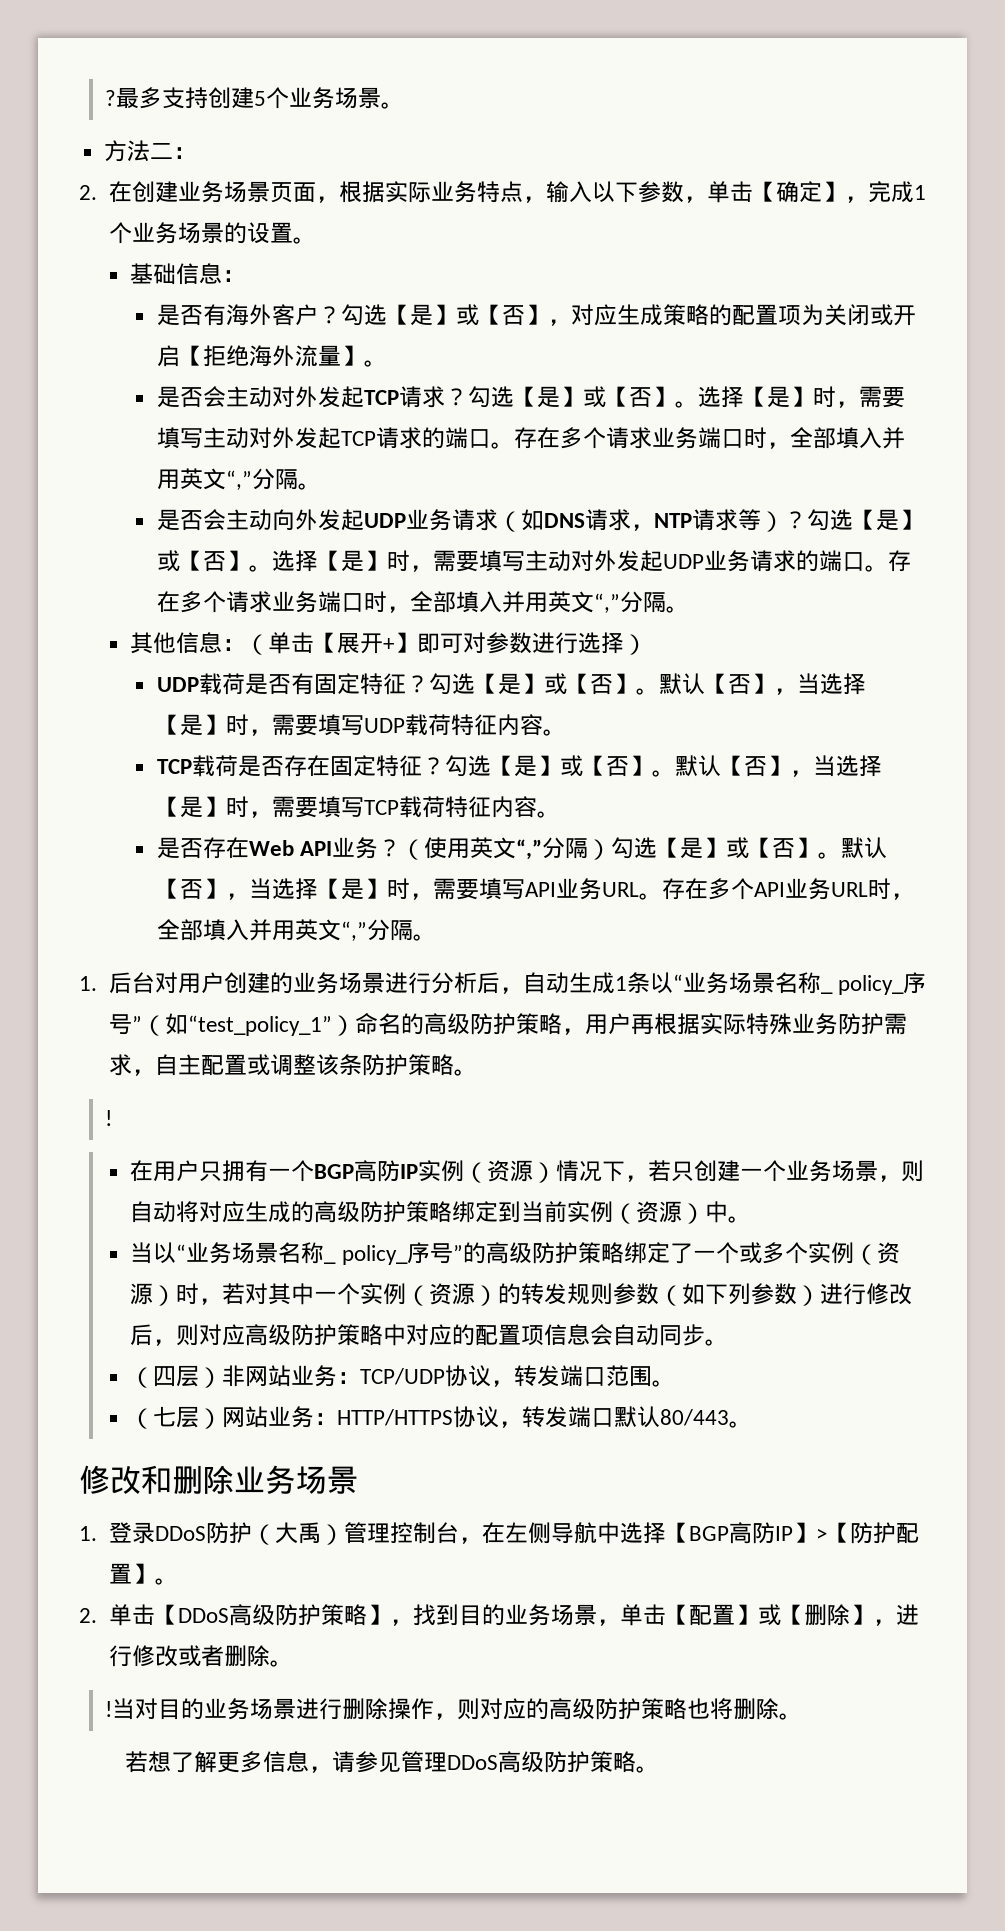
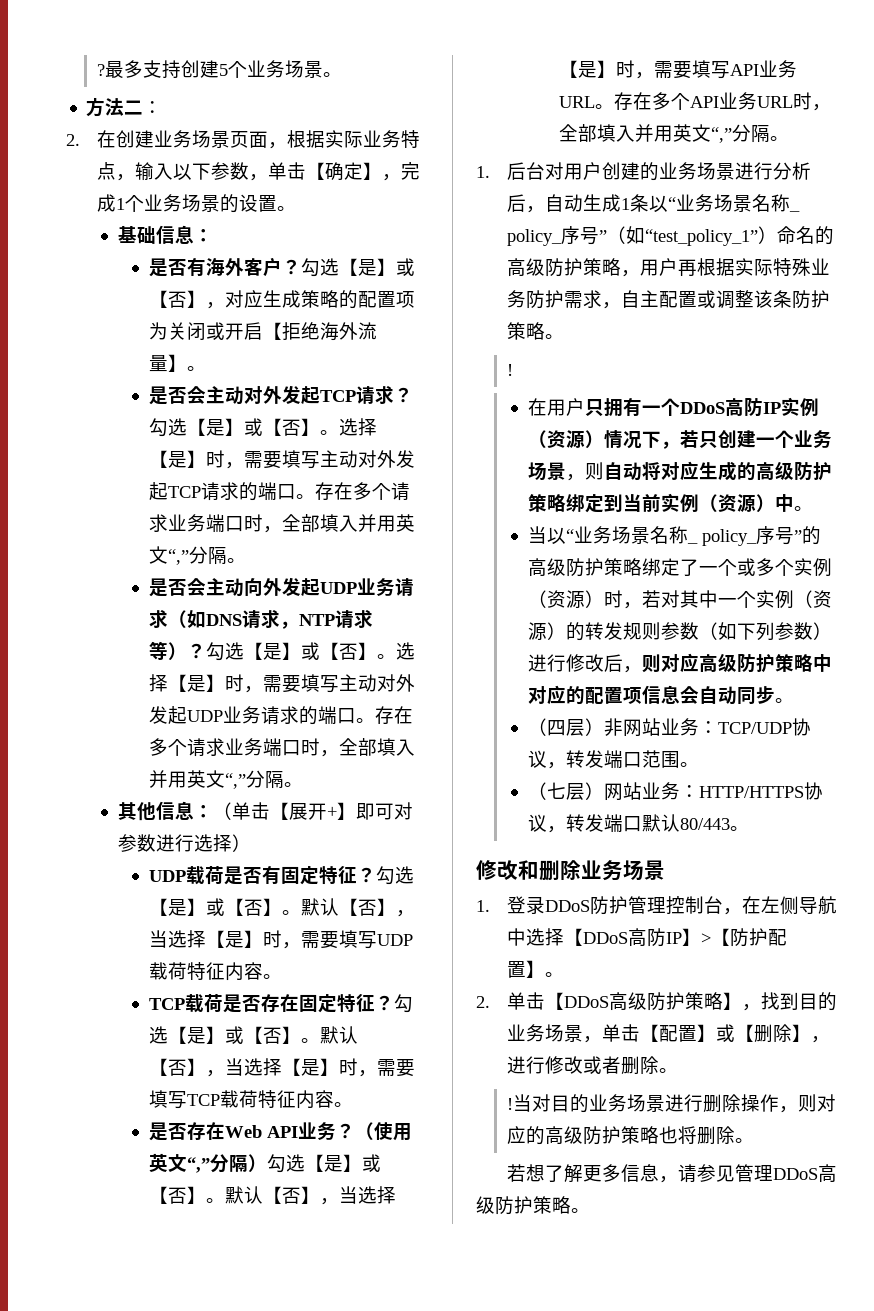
[314,1164,355,1179] BGP -> [679,402,725,414] DDoS
[251,1522,344,1545] （大禹） -> (629, 905) none
[688,1526,729,1541] BGP -> [583,932,629,944] DDoS

